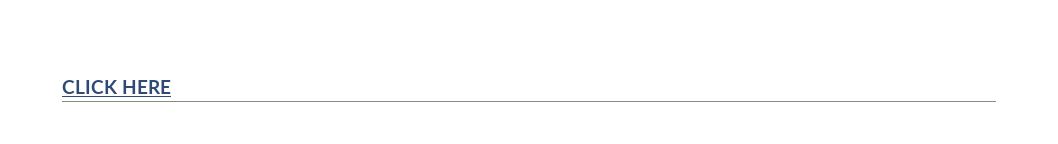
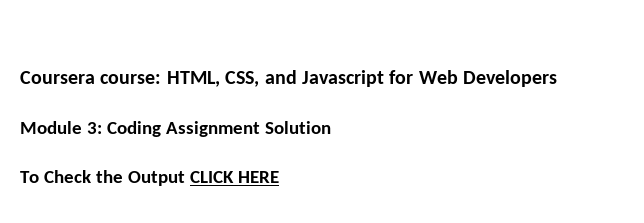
(62, 87) none -> [20,70,558,87] [20,121,331,137] [20,170,185,186] Coursera course: HTML, CSS, and Javascript for Web Developers // Module 3: Coding Assignment Solution // To Check the Output

